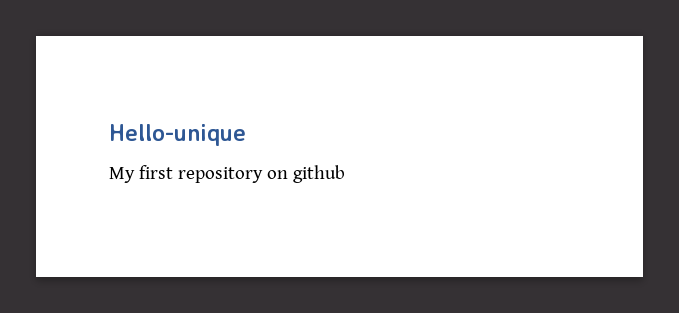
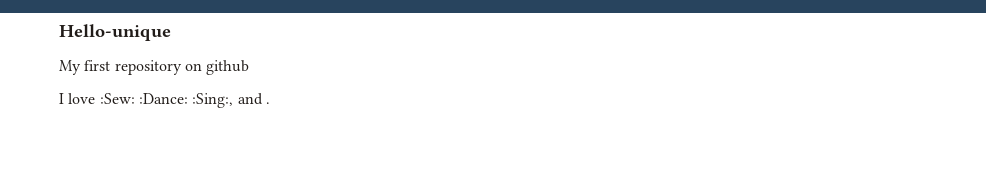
(345, 174) none -> [59,93,270,108] // I love :Sew: :Dance: :Sing:, and .

